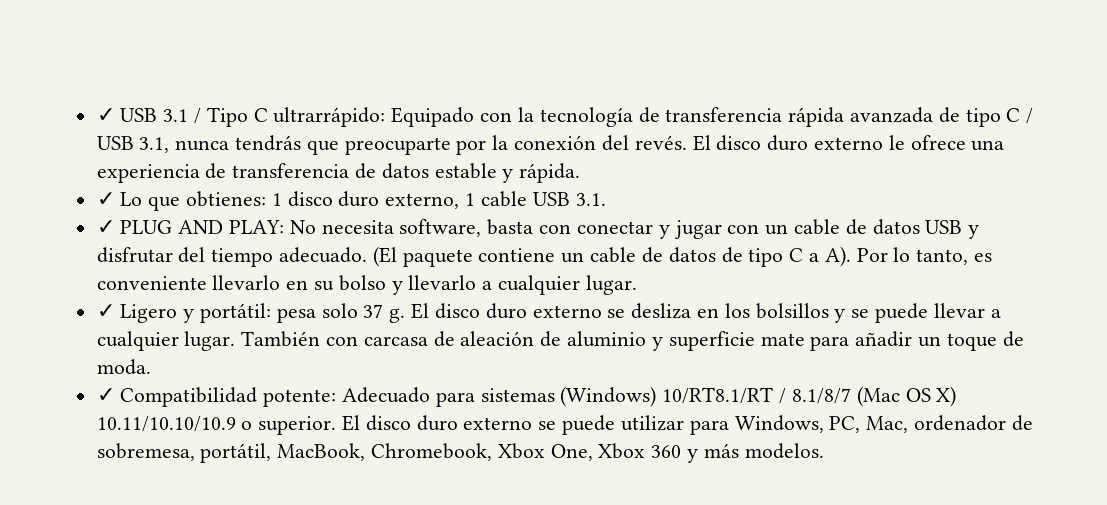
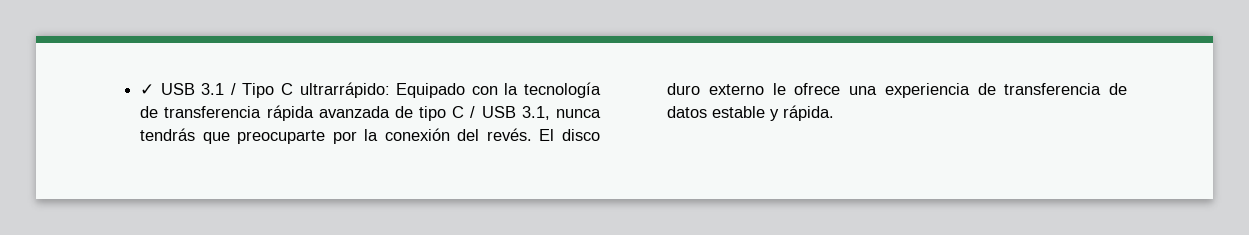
[96,191,606,211] [96,219,980,239] [96,246,992,267] [96,275,637,295] [96,303,1001,323] [96,331,1024,351] [96,359,151,375] [96,386,957,407] [96,415,1033,435] [96,443,824,463] // ✓ Lo que obtienes: 1 disco duro externo, 1 cable USB 3.1. // ✓ PLUG AND PLAY: No necesita software, basta con conectar y jugar con un cable de datos USB y disfrutar del tiempo adecuado. (El paquete contiene un cable de datos de tipo C a A). Por lo tanto, es conveniente llevarlo en su bolso y llevarlo a cualquier lugar. // ✓ Ligero y portátil: pesa solo 37 g. El disco duro externo se desliza en los bolsillos y se puede llevar a cualquier lugar. También con carcasa de aleación de aluminio y superficie mate para añadir un toque de moda. // ✓ Compatibilidad potente: Adecuado para sistemas (Windows) 10/RT8.1/RT / 8.1/8/7 (Mac OS X) 10.11/10.10/10.9 o superior. El disco duro externo se puede utilizar para Windows, PC, Mac, ordenador de sobremesa, portátil, MacBook, Chromebook, Xbox One, Xbox 360 y más modelos. -> (835, 113) none

